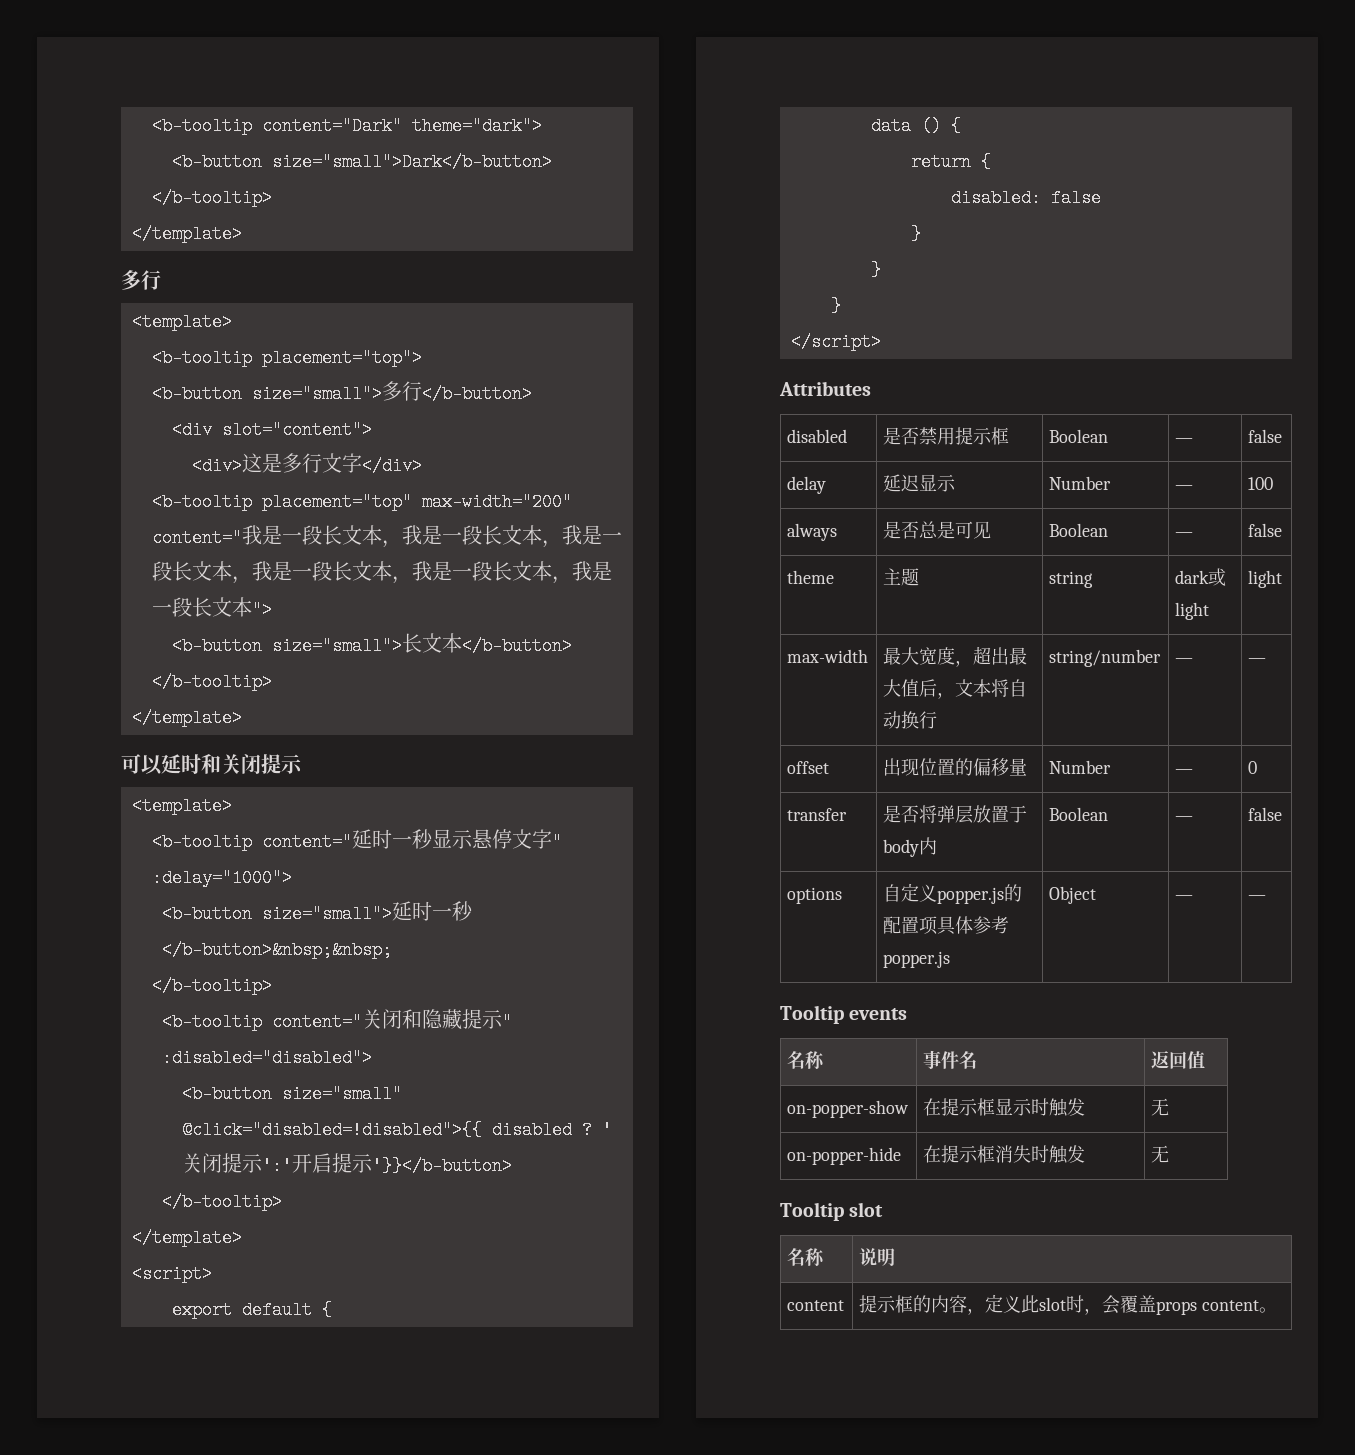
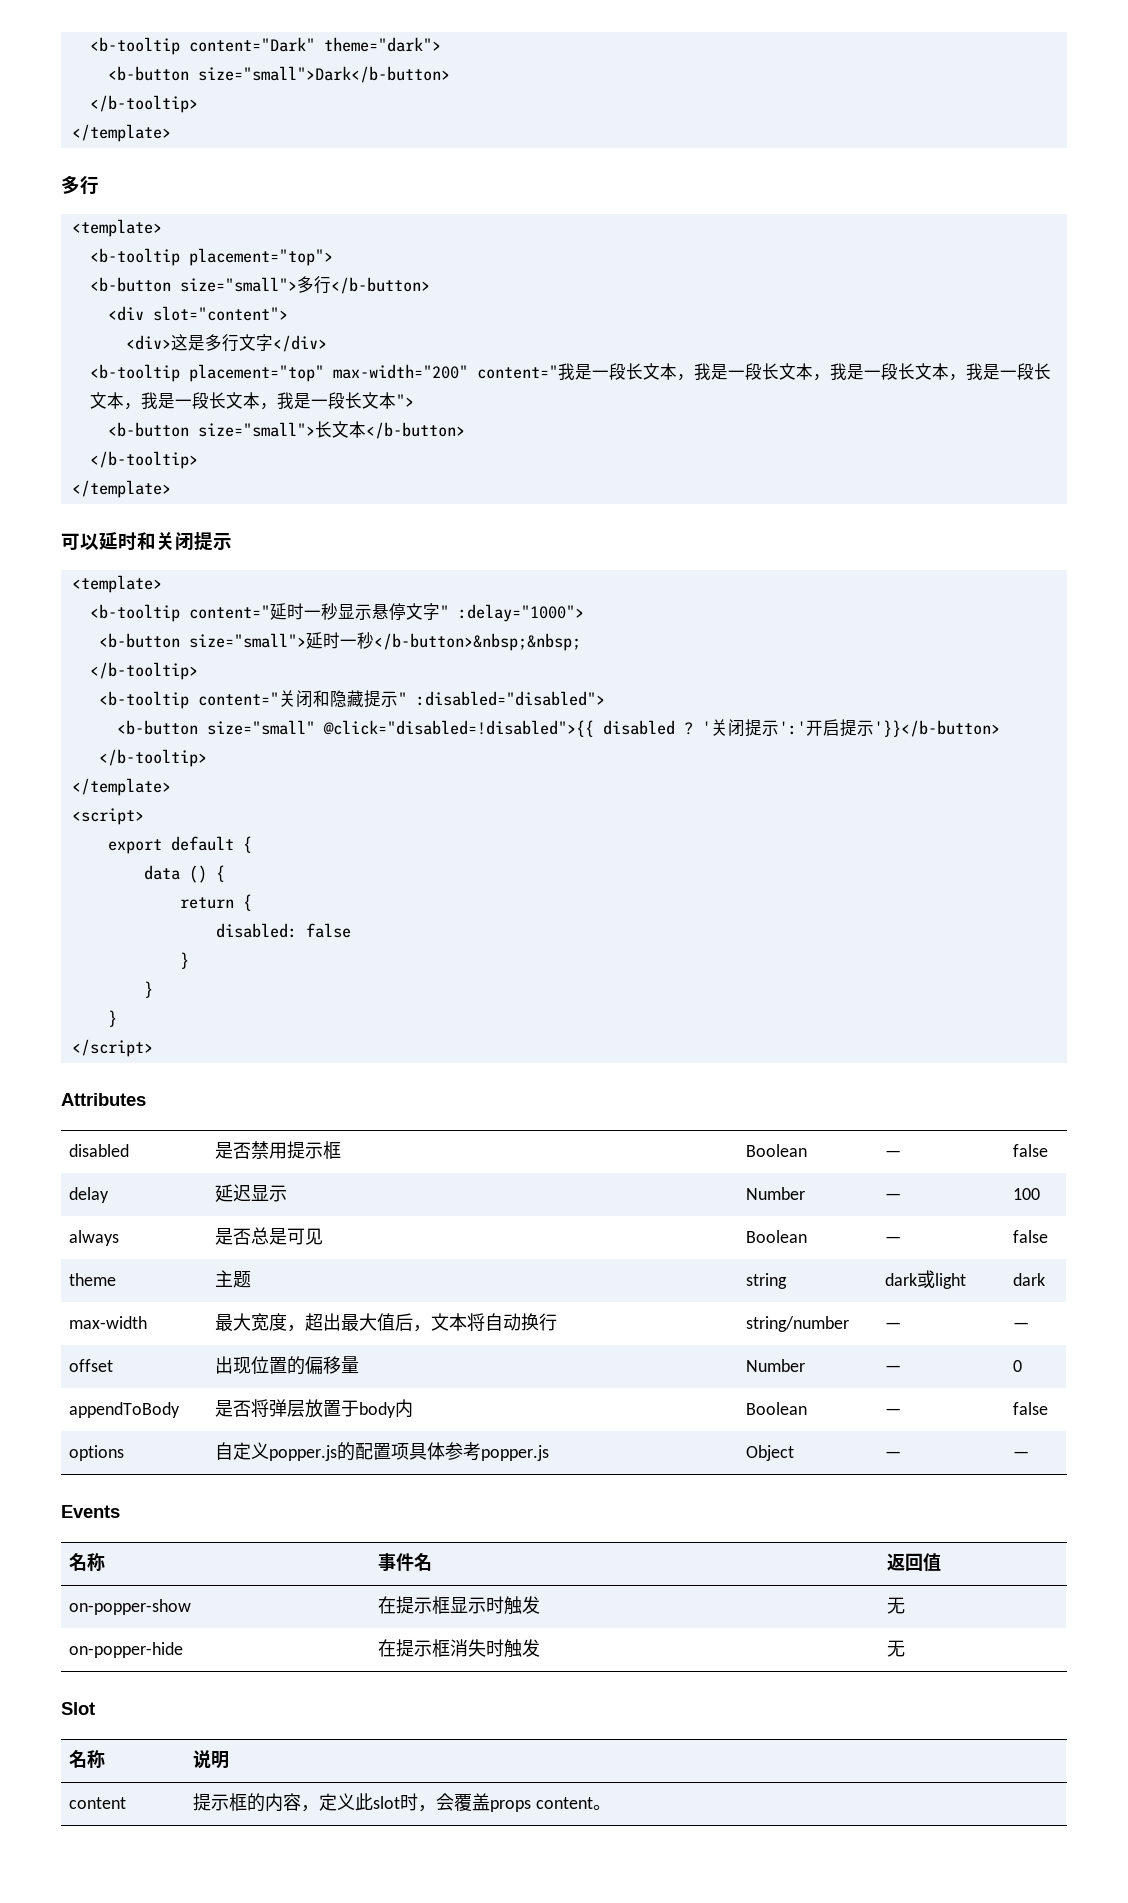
[1248,570,1283,588] light -> [1013,1273,1046,1286] dark
[787,808,848,821] transfer -> [69,1402,181,1418] appendToBody
[780,1005,908,1024] Tooltip events -> [61,1505,120,1518] Events
[780,1202,884,1221] Tooltip slot -> [61,1702,95,1715] Slot

